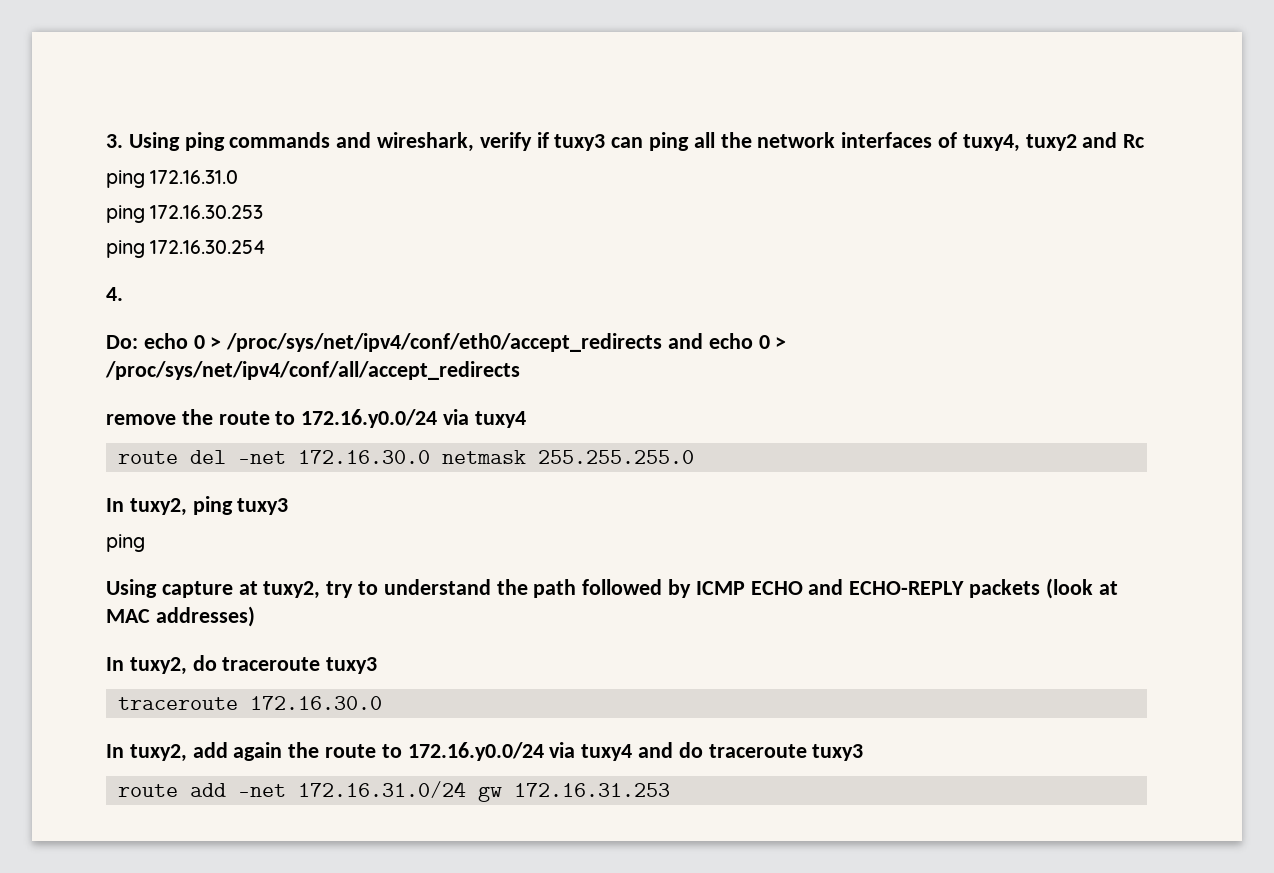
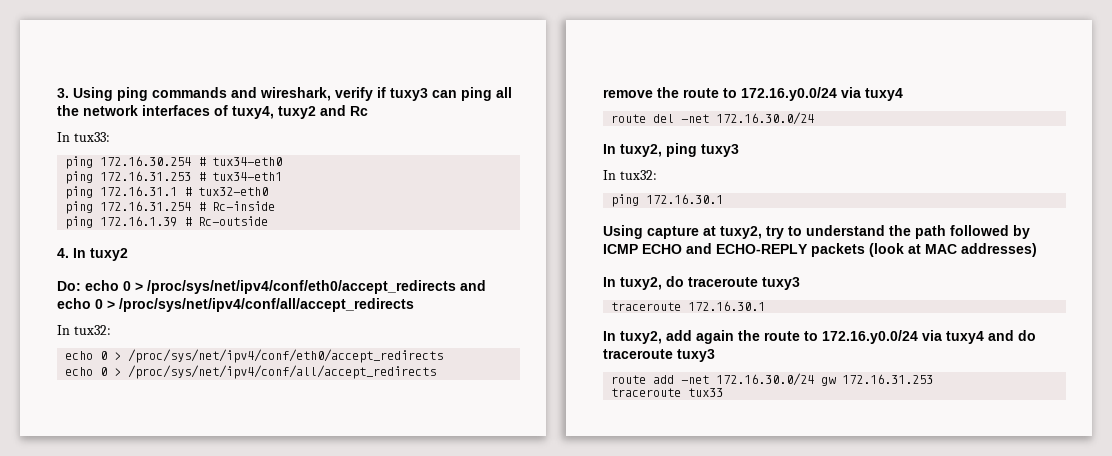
[106,170,239,188] [106,205,264,223] [106,240,267,258] ping 172.16.31.0 // ping 172.16.30.253 // ping 172.16.30.254 -> [57,132,110,142] [65,156,283,169] [65,171,283,184] [65,186,269,199] [65,201,276,214] [65,216,269,229] In tux33: // ping 172.16.30.254 # tux34-eth0 // ping 172.16.31.253 # tux34-eth1 // ping 172.16.31.1 # tux32-eth0 // ping 172.16.31.254 # Rc-inside // ping 172.16.1.39 # Rc-outside
(123, 294) none -> [73,248,128,261] In tuxy2
(520, 370) none -> [57,325,111,335] [65,349,444,363] [65,365,437,379] // In tux32: // echo 0 > /proc/sys/net/ipv4/conf/eth0/accept_redirects // echo 0 > /proc/sys/net/ipv4/conf/all/accept_redirects
[297,450,694,464] 172.16.30.0 netmask 255.255.255.0 -> [716,112,815,125] 172.16.30.0/24
[106,534,145,552] // ping -> [603,170,657,180] [611,194,724,207] // In tux32: // ping 172.16.30.1
[249,696,382,710] 172.16.30.0 -> [688,301,766,311] 172.16.30.1
[297,781,466,798] 172.16.31.0/24 -> [716,373,815,386] 172.16.30.0/24
(670, 790) none -> [611,388,724,397] // traceroute tux33

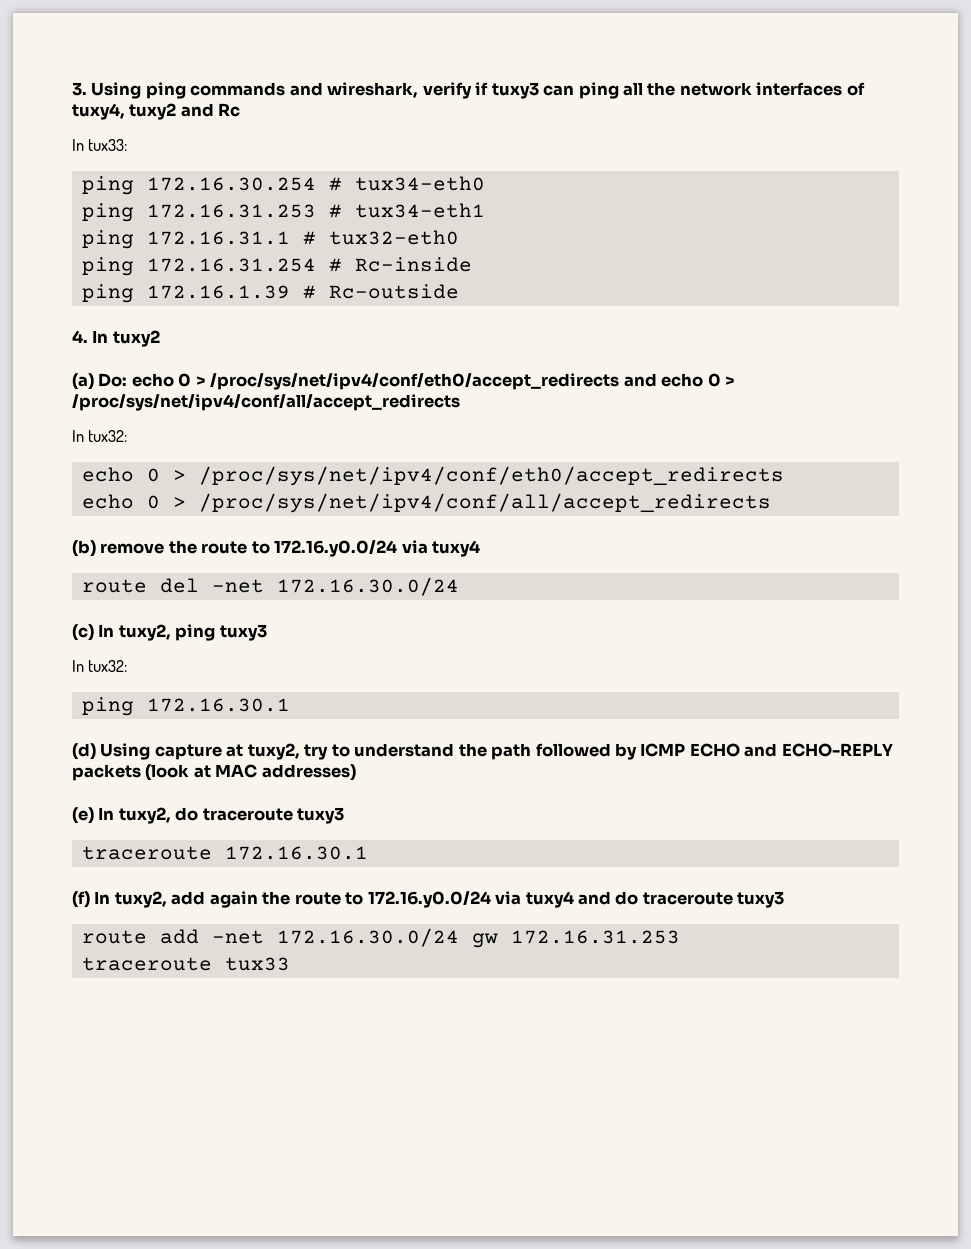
(128, 254) none -> [72,373,94,390] (a)
(437, 372) none -> [72,540,96,557] (b)
(815, 118) none -> [72,624,94,641] (c)
(724, 199) none -> [72,743,96,760] (d)
(1037, 250) none -> [72,807,94,824] (e)
(766, 306) none -> [72,891,90,908] (f)

